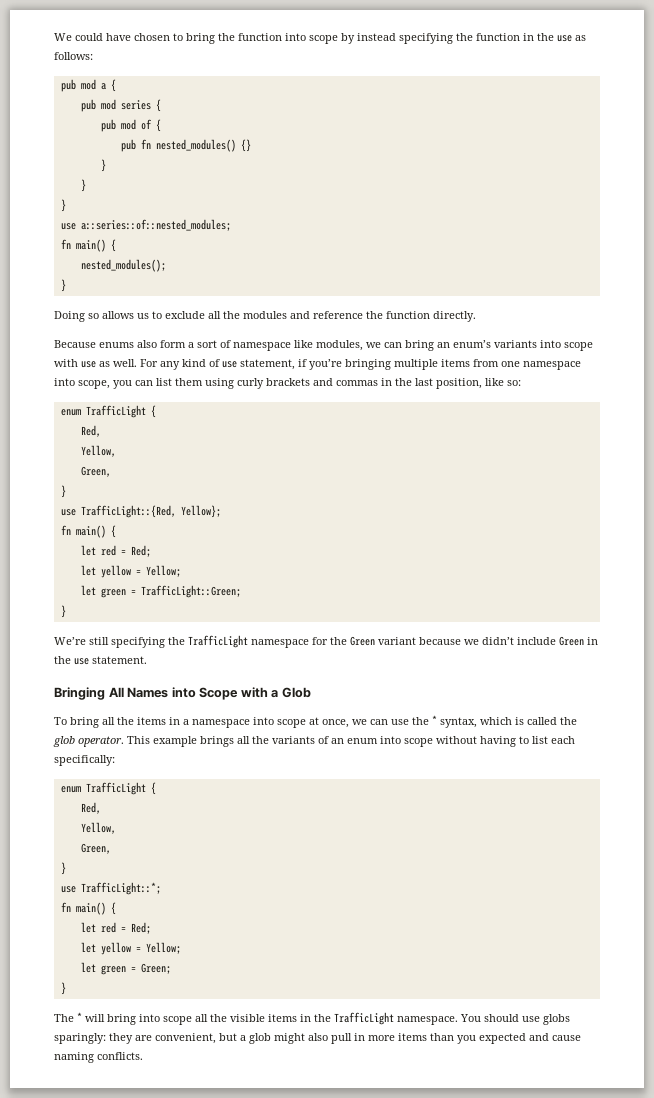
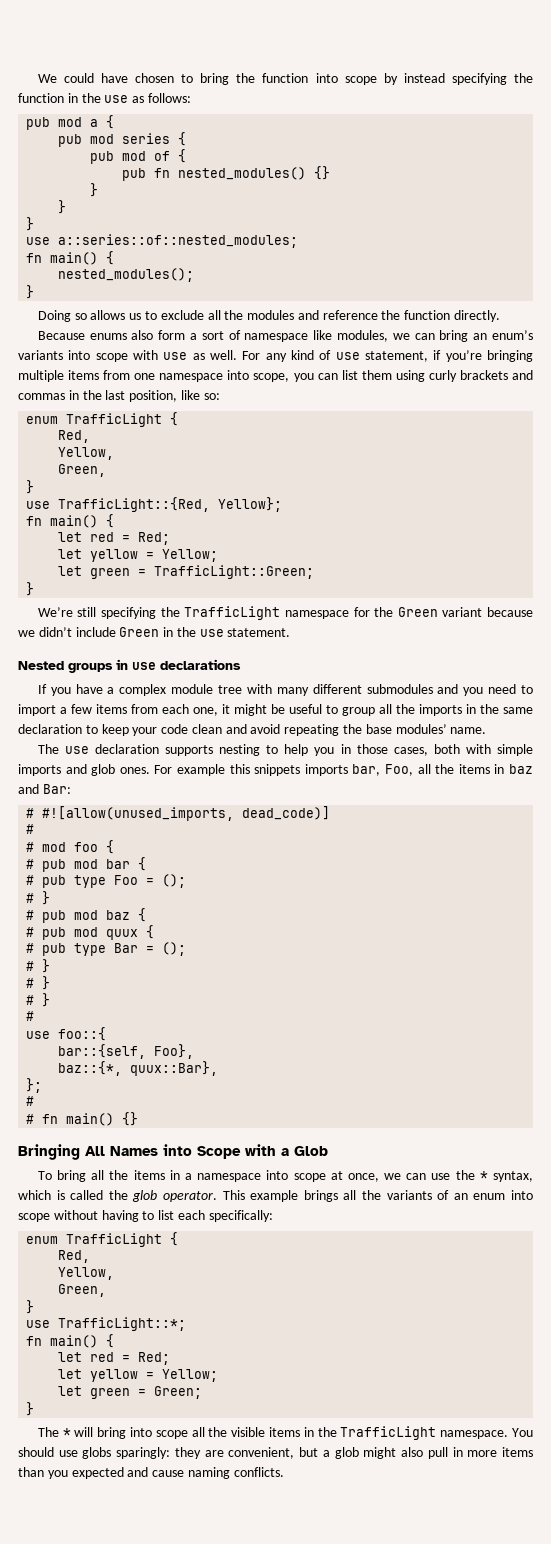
(147, 660) none -> [18,659,241,673] [37,684,533,696] [18,704,533,716] [18,724,487,736] [37,744,533,756] [18,764,534,776] [18,784,71,794] [26,806,331,821] [26,824,35,834] [26,840,115,854] [26,857,147,872] [26,874,187,888] [26,891,51,905] [26,908,147,923] [26,925,155,940] [26,942,187,956] [26,959,51,973] [26,976,51,990] [26,993,51,1007] [26,1011,35,1021] [26,1027,107,1041] [58,1044,195,1059] [58,1061,219,1076] [26,1078,43,1093] [26,1096,35,1106] [26,1112,139,1126] // Nested groups in use declarations // If you have a complex module tree with many different submodules and you need to import a few items from each one, it might be useful to group all the imports in the same declaration to keep your code clean and avoid repeating the base modules’ name. // The use declaration supports nesting to help you in those cases, both with simple imports and glob ones. For example this snippets imports bar, Foo, all the items in baz and Bar: // # #![allow(unused_imports, dead_code)] // # // # mod foo { // # pub mod bar { // # pub type Foo = (); // # } // # pub mod baz { // # pub mod quux { // # pub type Bar = (); // # } // # } // # } // # // use foo::{ // bar::{self, Foo}, // baz::{*, quux::Bar}, // }; // # // # fn main() {}

